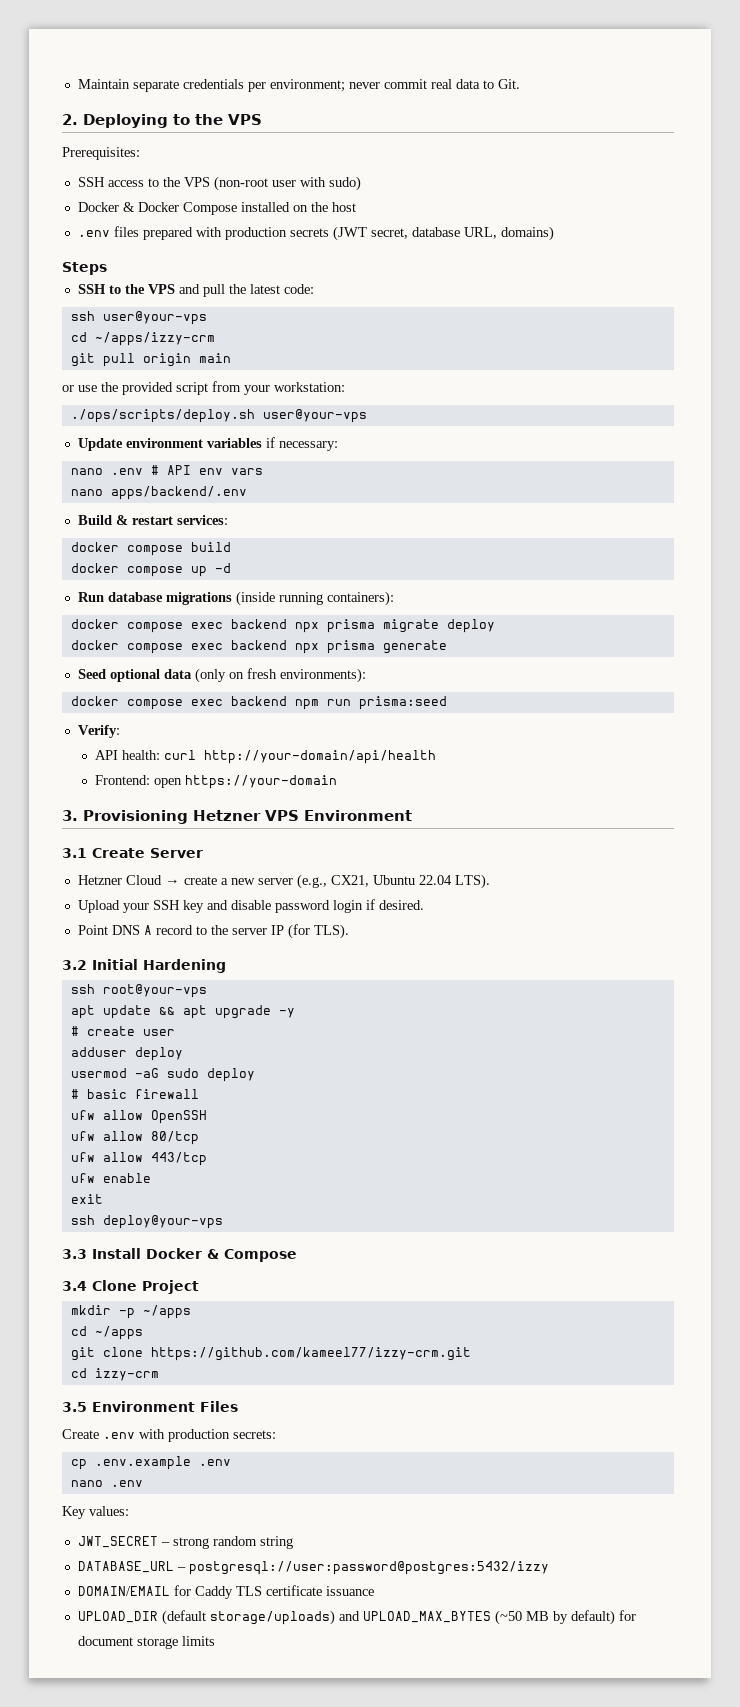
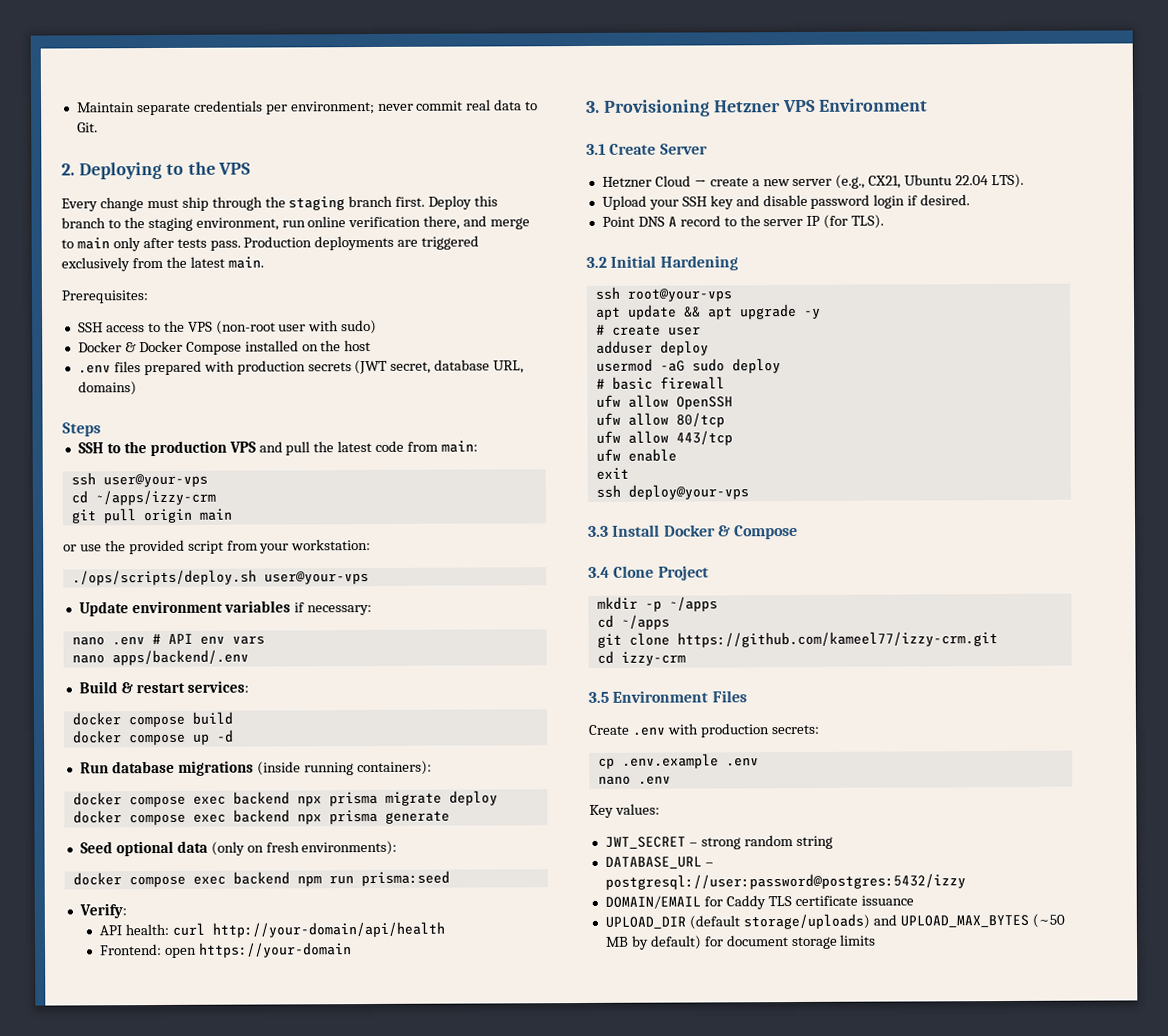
(262, 119) none -> [61,195,499,212] [61,215,531,232] [61,235,480,252] [61,256,264,272] // Every change must ship through the staging branch first. Deploy this branch to the staging environment, run online verification there, and merge to main only after tests pass. Production deployments are triggered exclusively from the latest main.
(145, 289) none -> [149,440,227,457] production
[283,284,314,294] code: -> [375,440,479,453] code from main:

